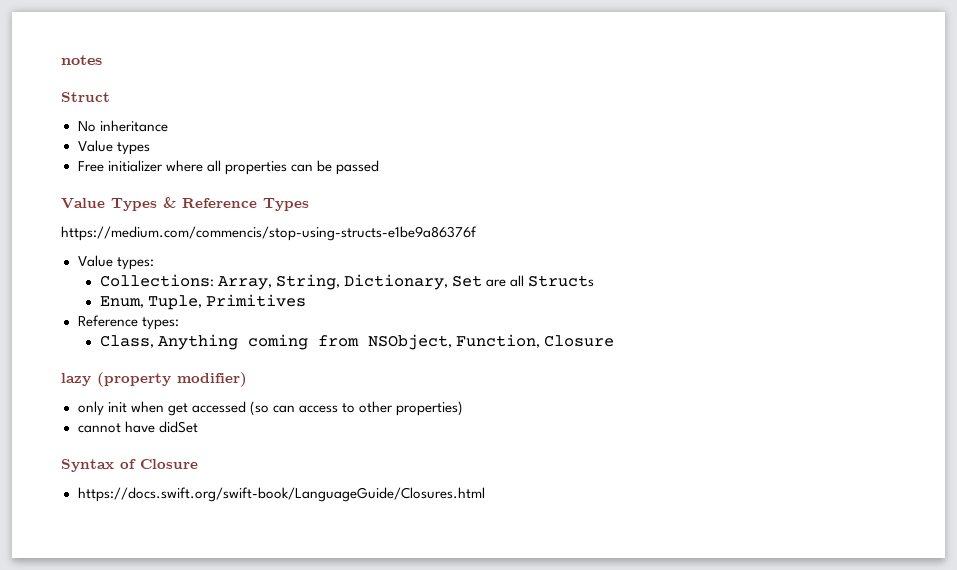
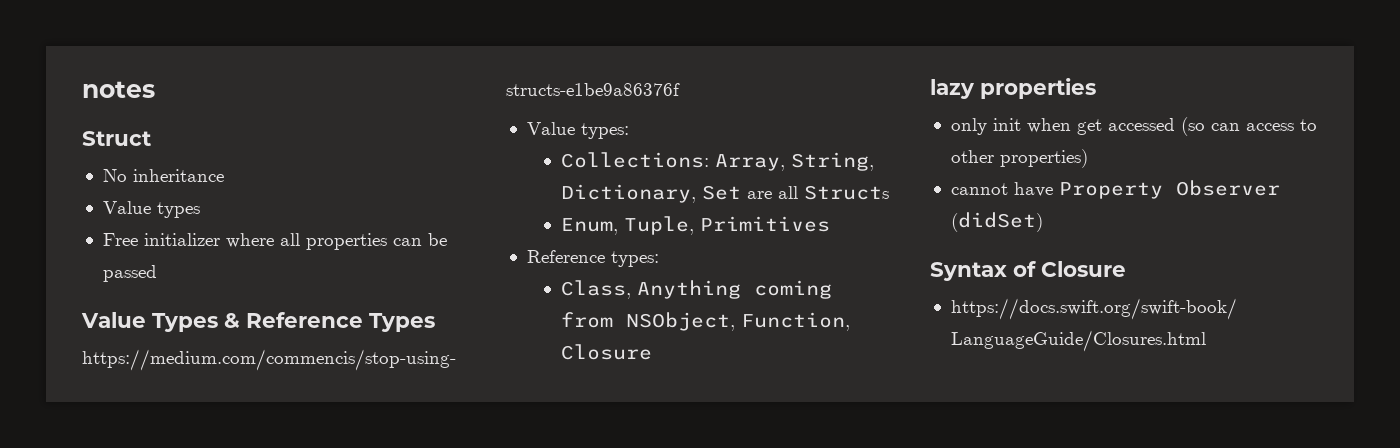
[97,372,247,387] (property modifier) -> [980,78,1096,99] properties
[158,421,198,433] didSet -> [1058,180,1280,199] [950,212,1043,232] Property Observer (didSet)

